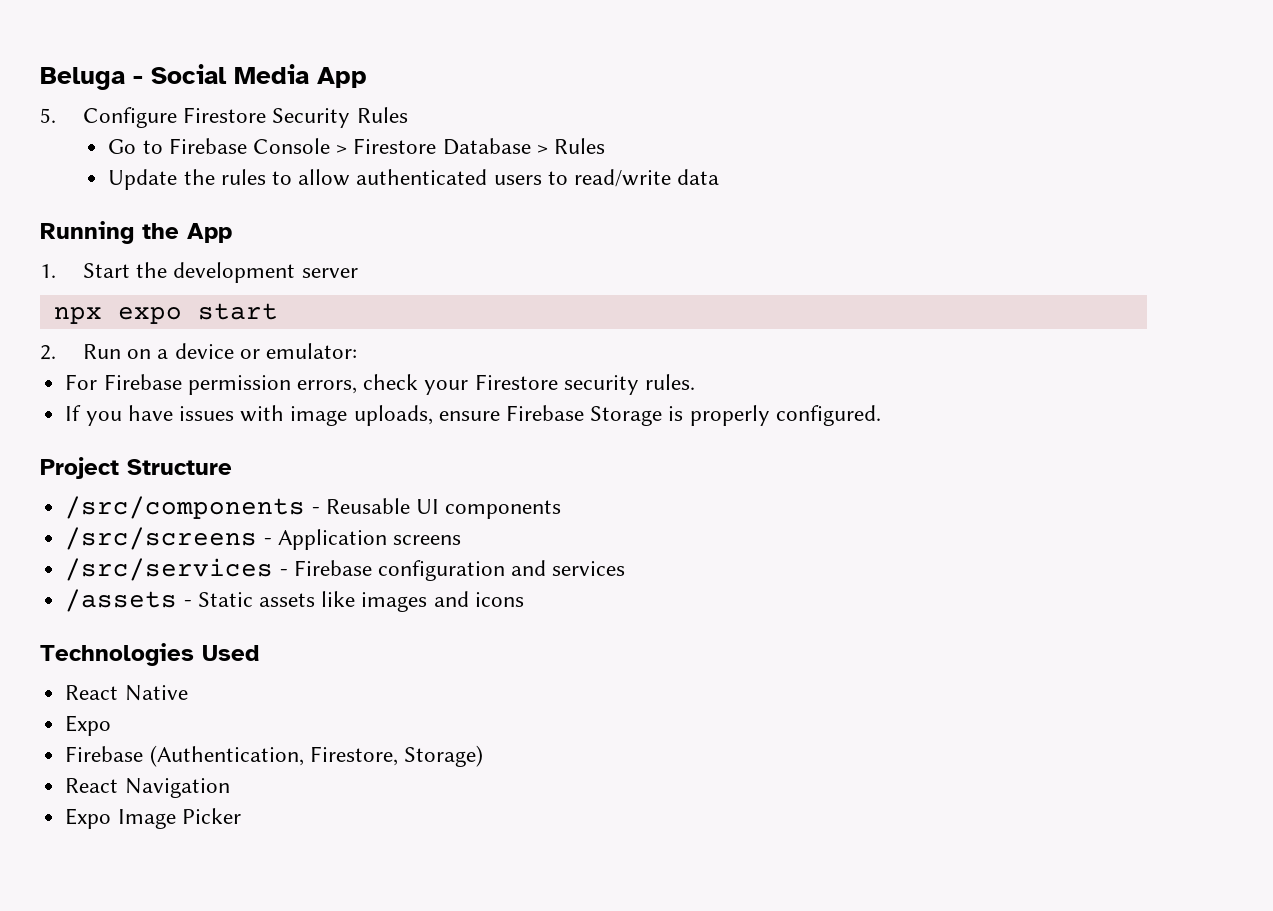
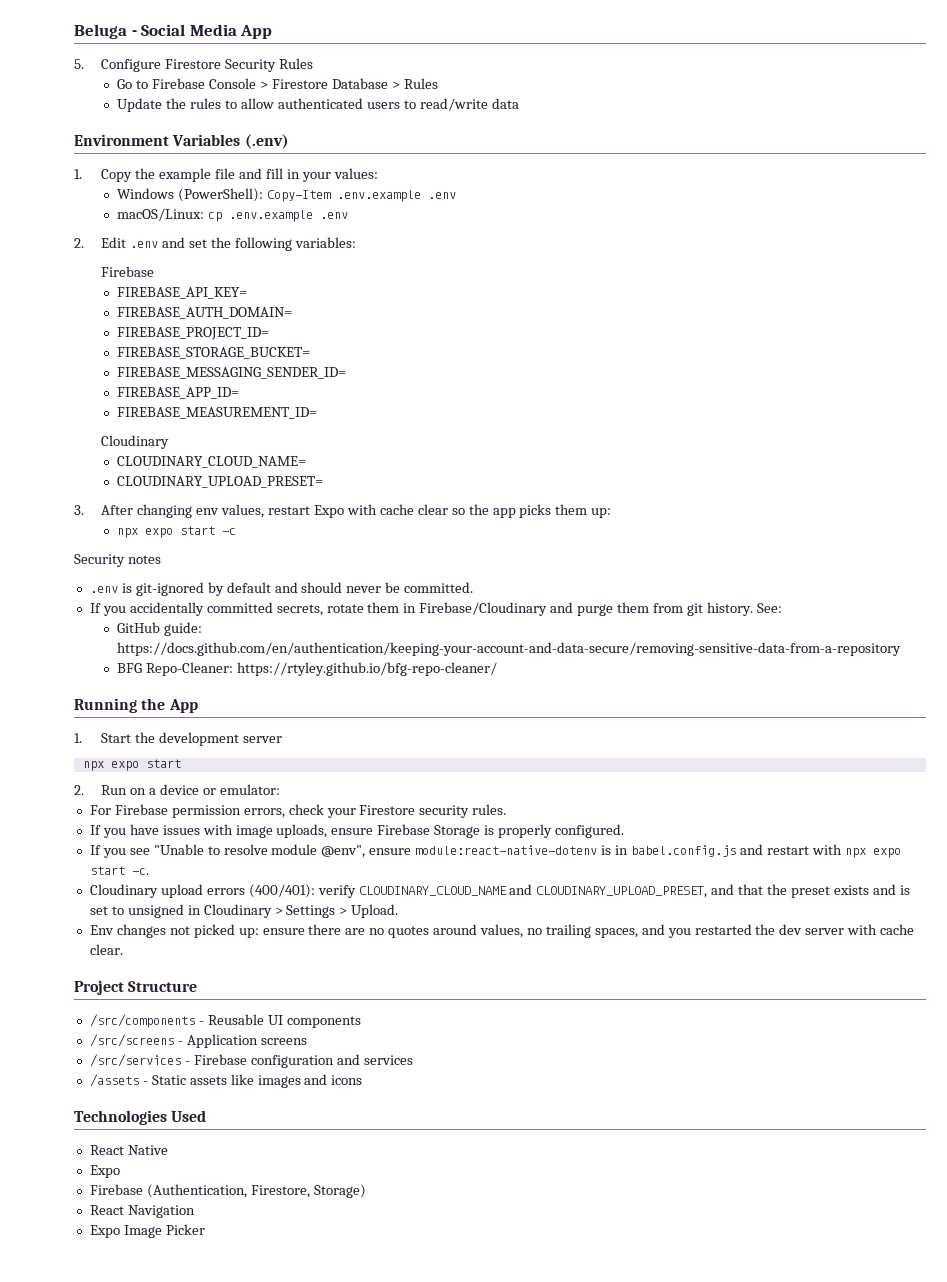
(720, 177) none -> [74,134,289,149] [74,168,378,182] [117,188,457,202] [117,208,349,222] [74,237,356,251] [101,266,155,277] [117,287,248,299] [117,307,293,319] [117,327,270,340] [117,347,311,359] [117,367,347,379] [117,387,240,399] [117,407,318,419] [101,435,170,449] [117,456,307,468] [117,476,324,488] [74,504,612,518] [117,526,237,538] [74,554,161,567] [89,582,474,596] [89,602,782,616] [117,622,203,636] [117,642,902,656] [117,662,498,676] // Environment Variables (.env) // 1. Copy the example file and fill in your values: // Windows (PowerShell): Copy-Item .env.example .env // macOS/Linux: cp .env.example .env // 2. Edit .env and set the following variables: // Firebase // FIREBASE_API_KEY= // FIREBASE_AUTH_DOMAIN= // FIREBASE_PROJECT_ID= // FIREBASE_STORAGE_BUCKET= // FIREBASE_MESSAGING_SENDER_ID= // FIREBASE_APP_ID= // FIREBASE_MEASUREMENT_ID= // Cloudinary // CLOUDINARY_CLOUD_NAME= // CLOUDINARY_UPLOAD_PRESET= // 3. After changing env values, restart Expo with cache clear so the app picks them up: // npx expo start -c // Security notes // .env is git-ignored by default and should never be committed. // If you accidentally committed secrets, rotate them in Firebase/Cloudinary and purge them from git history. See: // GitHub guide: https://docs.github.com/en/authentication/keeping-your-account-and-data-secure/removing-sensitive-data-from-a-repository // BFG Repo-Cleaner: https://rtyley.github.io/bfg-repo-cleaner/
(881, 415) none -> [89,844,901,858] [89,866,149,875] [89,884,910,898] [89,904,399,918] [89,924,915,938] [89,944,123,955] // If you see "Unable to resolve module @env", ensure module:react-native-dotenv is in babel.config.js and restart with npx expo start -c. // Cloudinary upload errors (400/401): verify CLOUDINARY_CLOUD_NAME and CLOUDINARY_UPLOAD_PRESET, and that the preset exists and is set to unsigned in Cloudinary > Settings > Upload. // Env changes not picked up: ensure there are no quotes around values, no trailing spaces, and you restarted the dev server with cache clear.

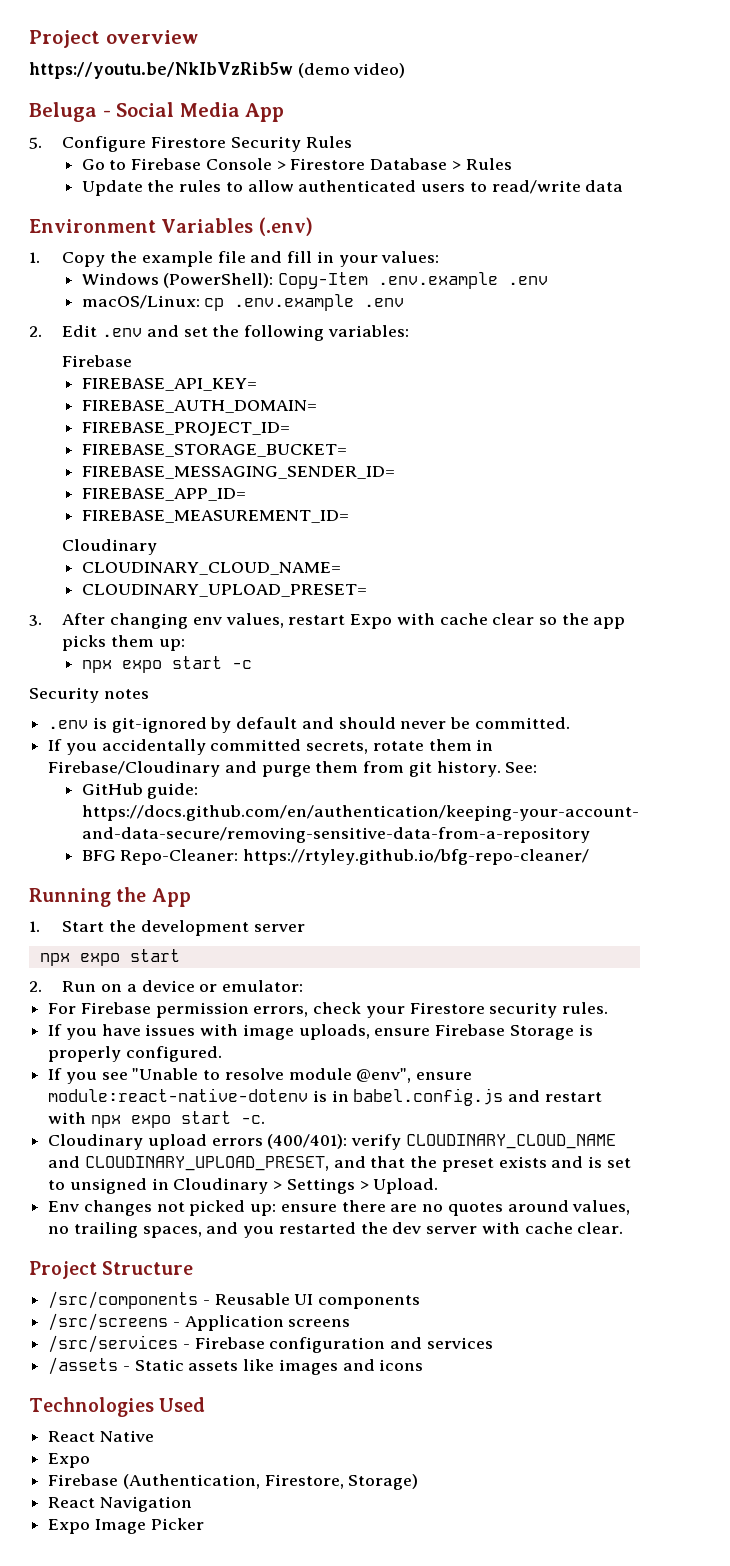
(74, 31) none -> [29,30,198,48] [29,62,406,79] Project overview // https://youtu.be/NkIbVzRib5w (demo video) //

